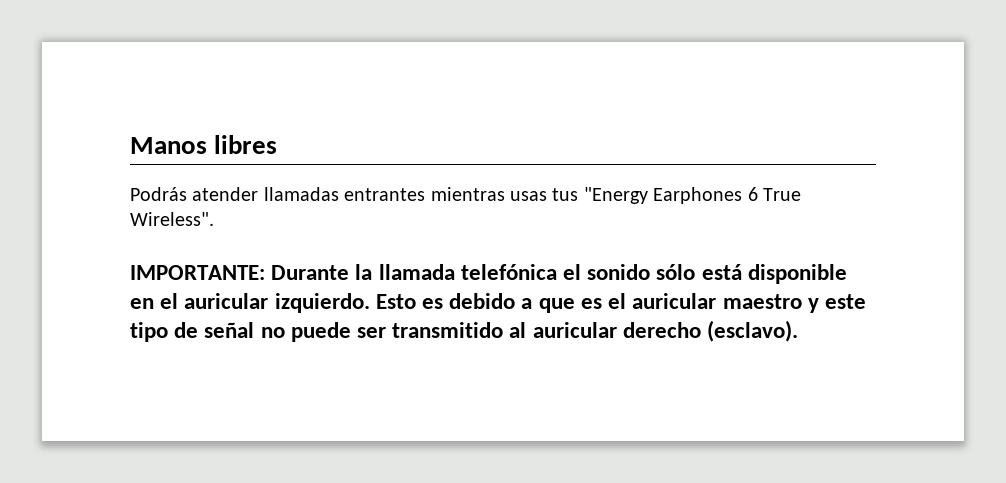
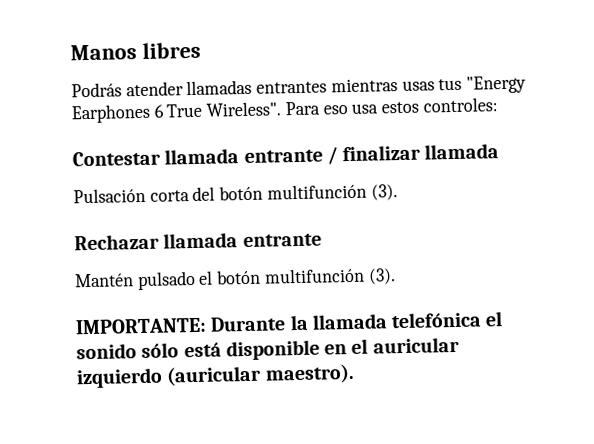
(214, 219) none -> [284,97,498,116] [72,143,500,167] [73,183,398,204] [74,232,322,251] [74,267,396,291] Para eso usa estos controles: // Contestar llamada entrante / finalizar llamada // Pulsación corta del botón multifunción (3). // Rechazar llamada entrante // Mantén pulsado el botón multifunción (3).
[274,293,866,313] [130,320,799,342] izquierdo. Esto es debido a que es el auricular maestro y este tipo de señal no puede ser transmitido al auricular derecho (esclavo). -> [76,363,355,389] izquierdo (auricular maestro).

